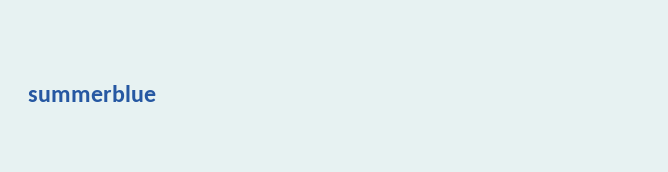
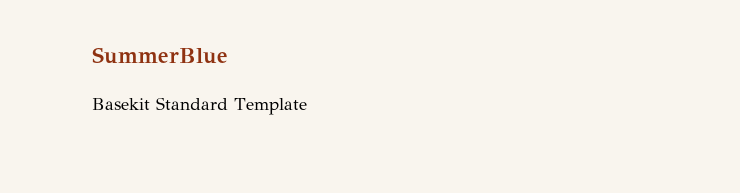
[28,85,156,102] summerblue -> [92,47,228,64] [92,97,307,115] SummerBlue // Basekit Standard Template

